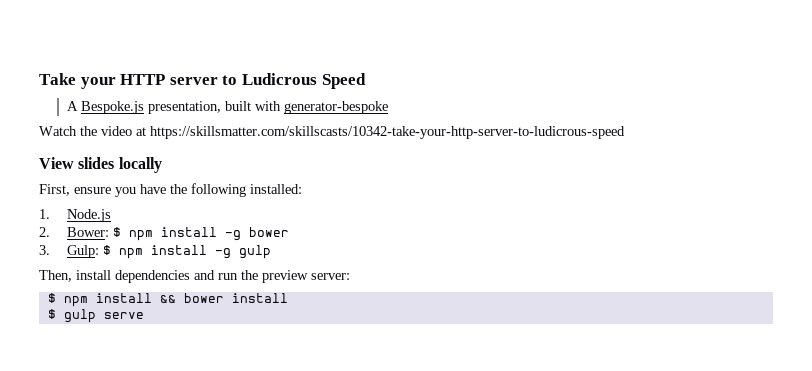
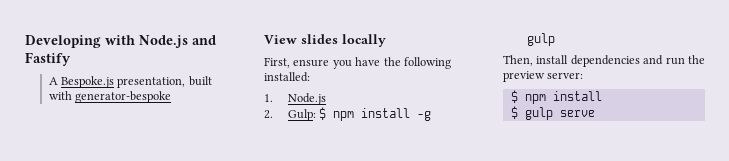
[39,73,366,89] Take your HTTP server to Ludicrous Speed -> [25,35,216,48] [25,52,71,66] Developing with Node.js and Fastify
[39,126,625,139] // Watch the video at https://skillsmatter.com/skillscasts/10342-take-your-http-server-to-ludicrous-speed -> (172, 97) none
[67,227,290,241] [39,245,50,255] Bower: $ npm install -g bower // 3. -> (273, 114) none
[159,293,288,303] && bower install -> (602, 96) none

